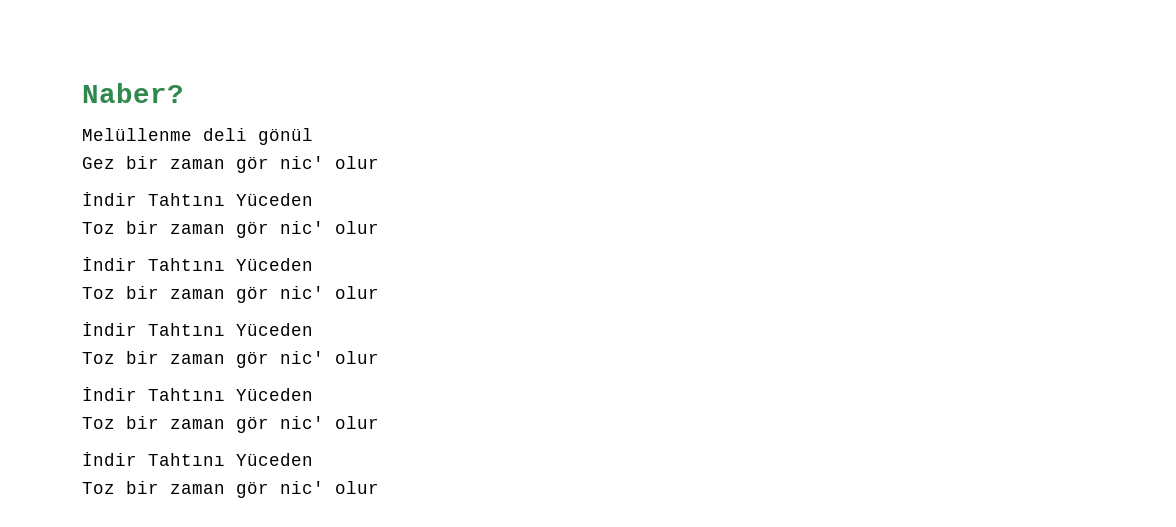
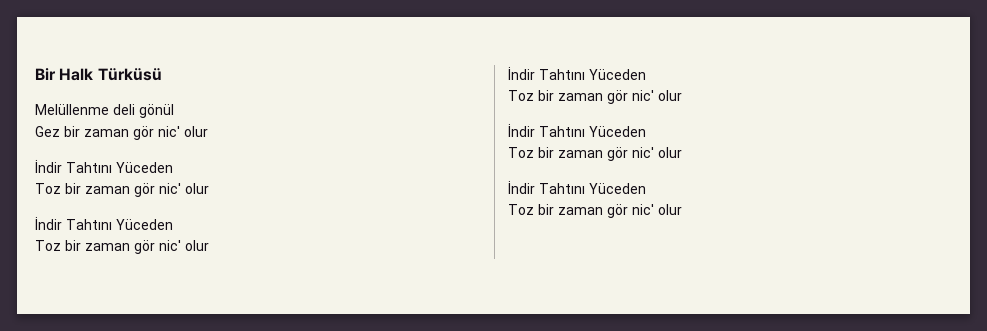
[82,83,184,103] Naber? -> [35,68,162,81] Bir Halk Türküsü

